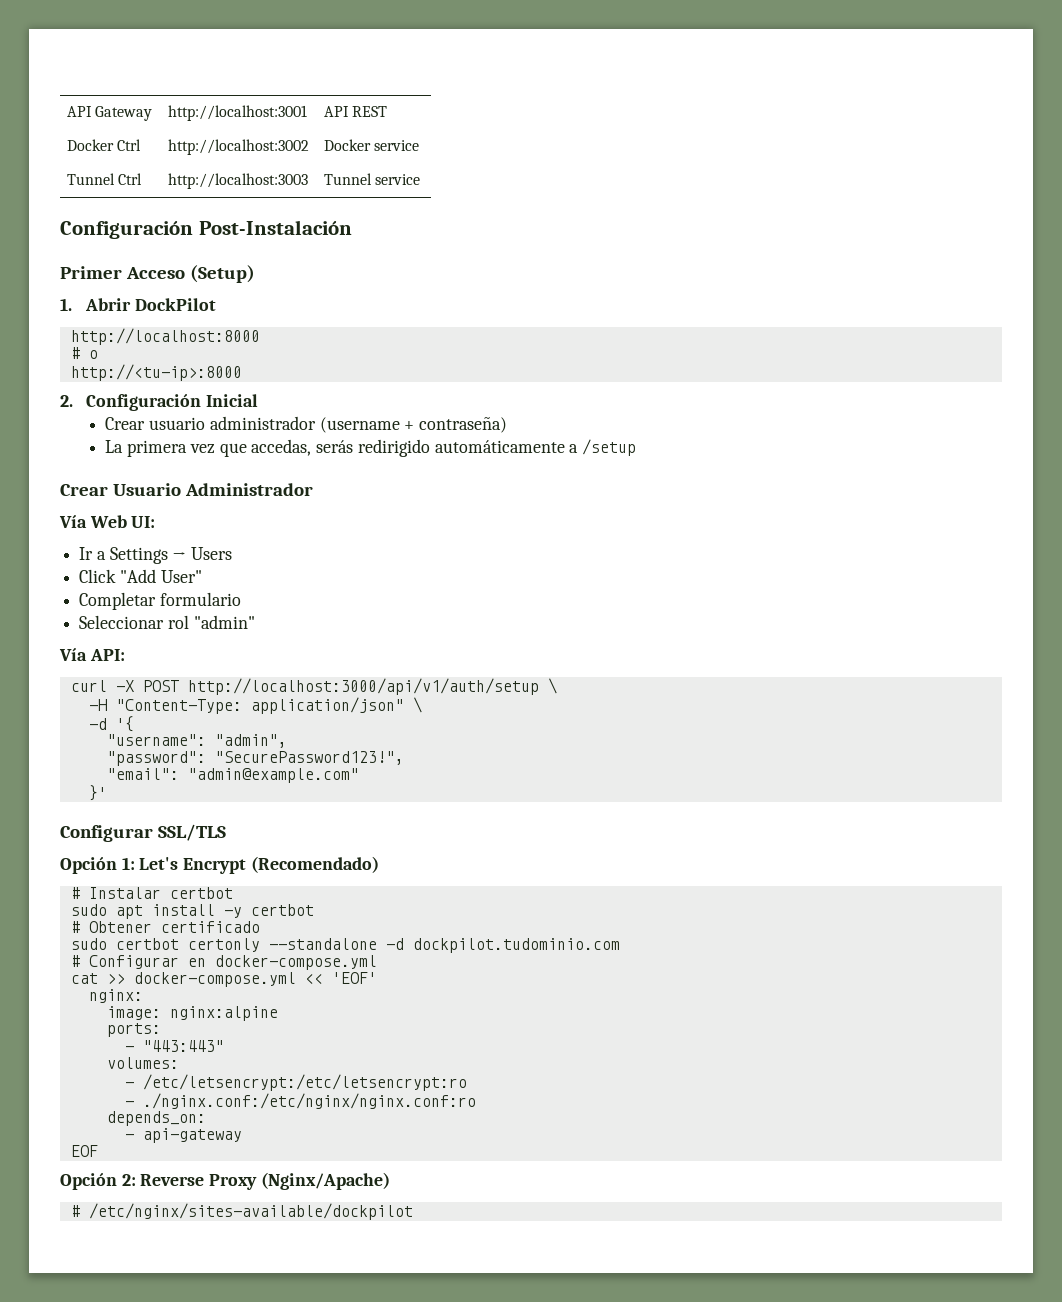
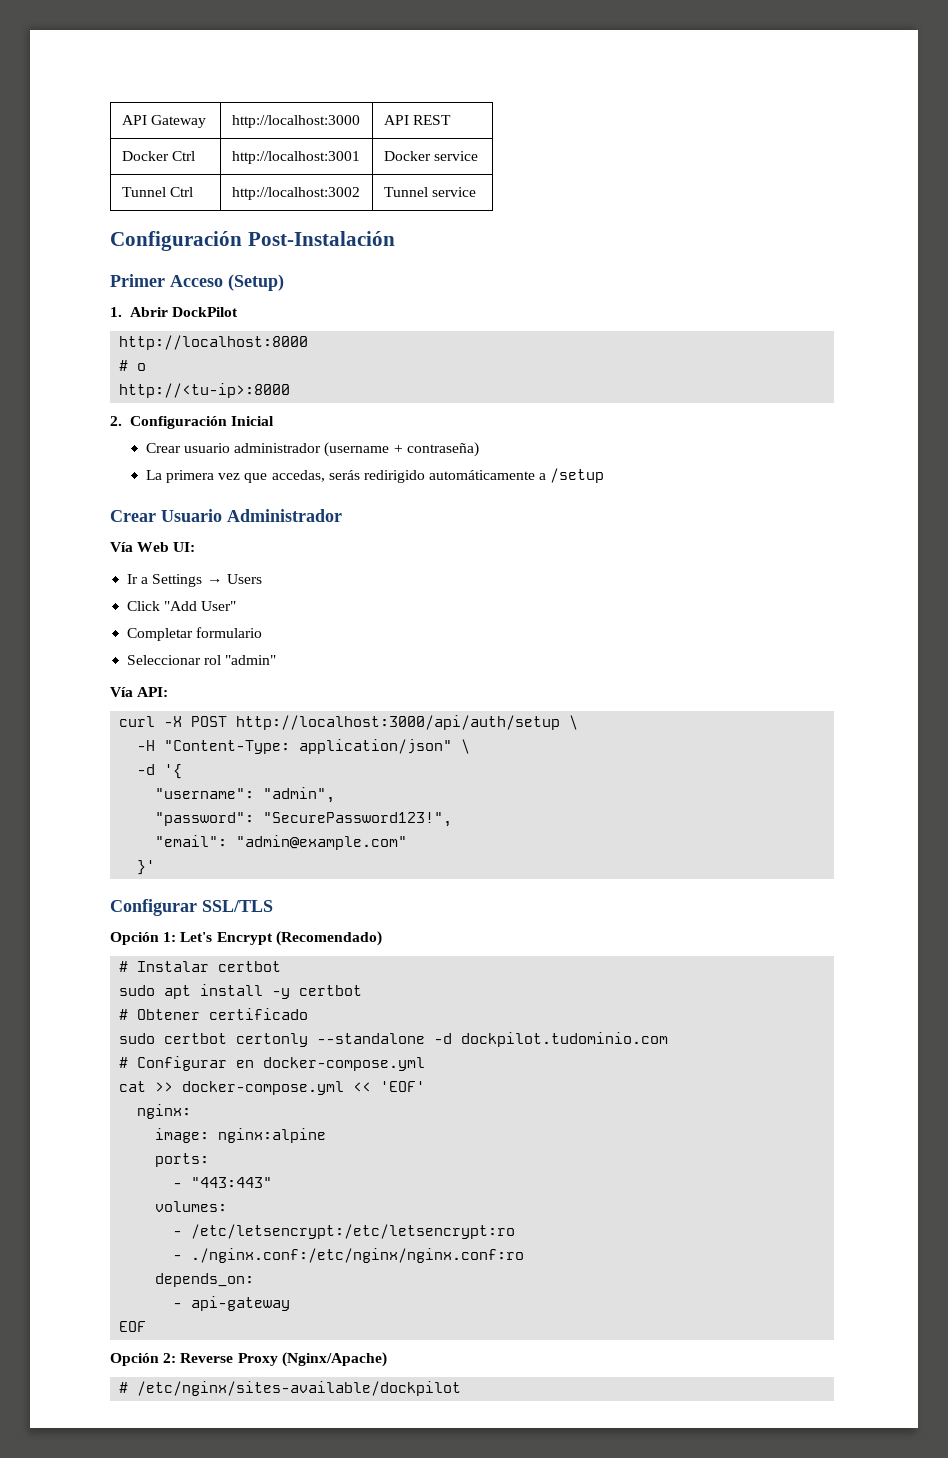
[168,105,308,121] http://localhost:3001 -> [231,115,360,128] http://localhost:3000
[168,139,310,155] http://localhost:3002 -> [231,151,360,164] http://localhost:3001
[168,173,309,189] http://localhost:3003 -> [231,187,360,200] http://localhost:3002
[187,678,539,695] http://localhost:3000/api/v1/auth/setup -> [236,715,561,730] http://localhost:3000/api/auth/setup

